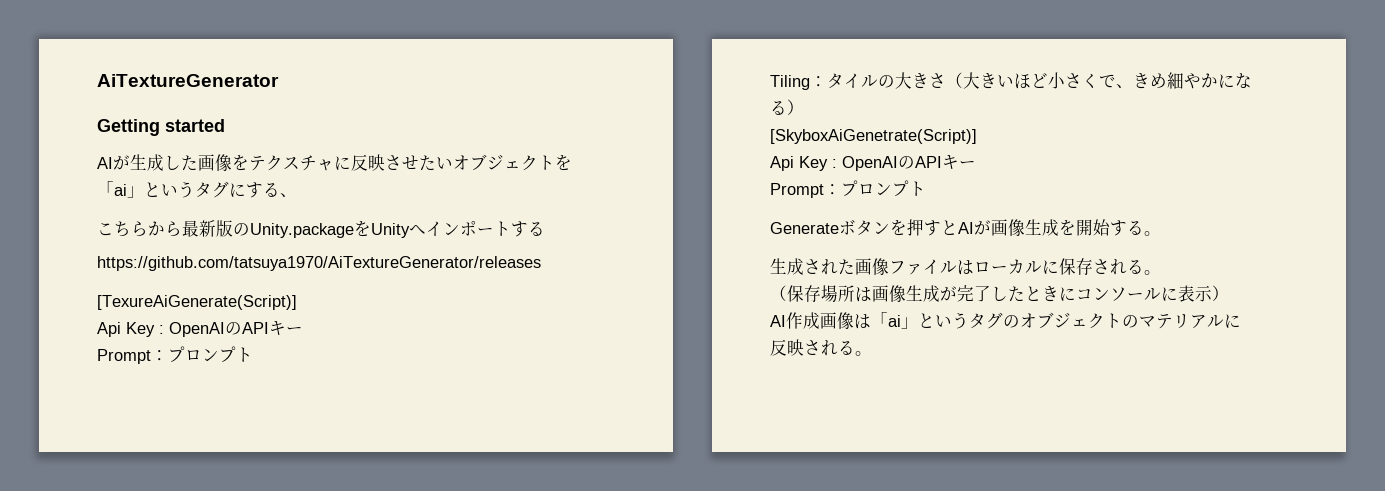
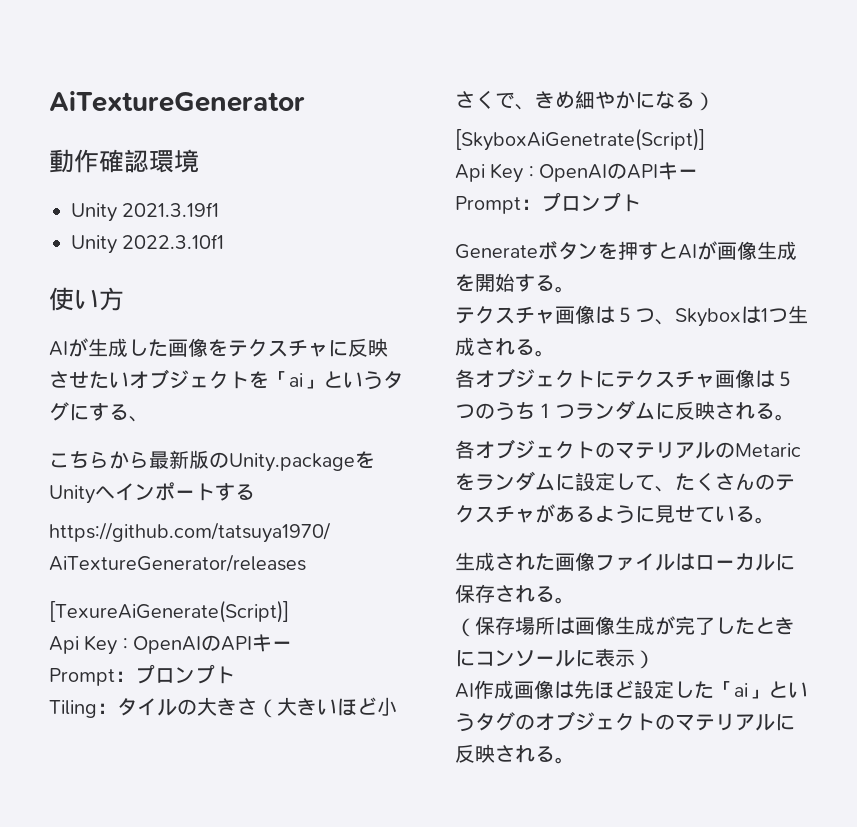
[97,119,225,136] Getting started -> [49,149,199,173] [71,202,220,222] [71,234,225,254] [49,287,124,311] 動作確認環境 // Unity 2021.3.19f1 // Unity 2022.3.10f1 // 使い方
(1161, 233) none -> [455,305,808,327] [455,337,555,357] [455,368,795,388] [455,400,795,421] [455,439,801,459] [455,471,795,492] [455,504,775,524] // テクスチャ画像は５つ、Skyboxは1つ生成される。 // 各オブジェクトにテクスチャ画像は５つのうち１つランダムに反映される。 // 各オブジェクトのマテリアルのMetaricをランダムに設定して、たくさんのテクスチャがあるように見せている。
(871, 321) none -> [574,680,714,699] 先ほど設定した

